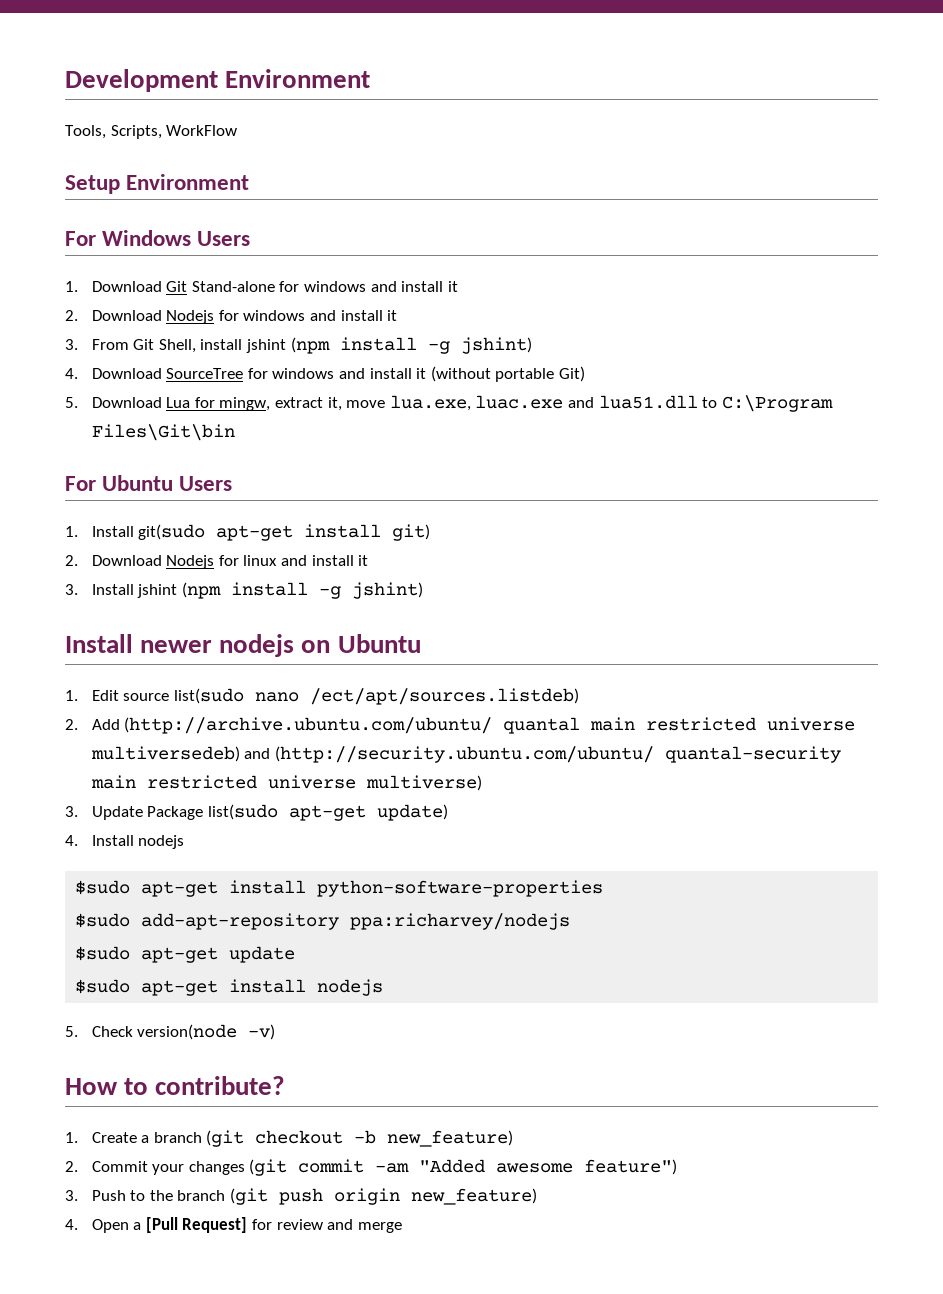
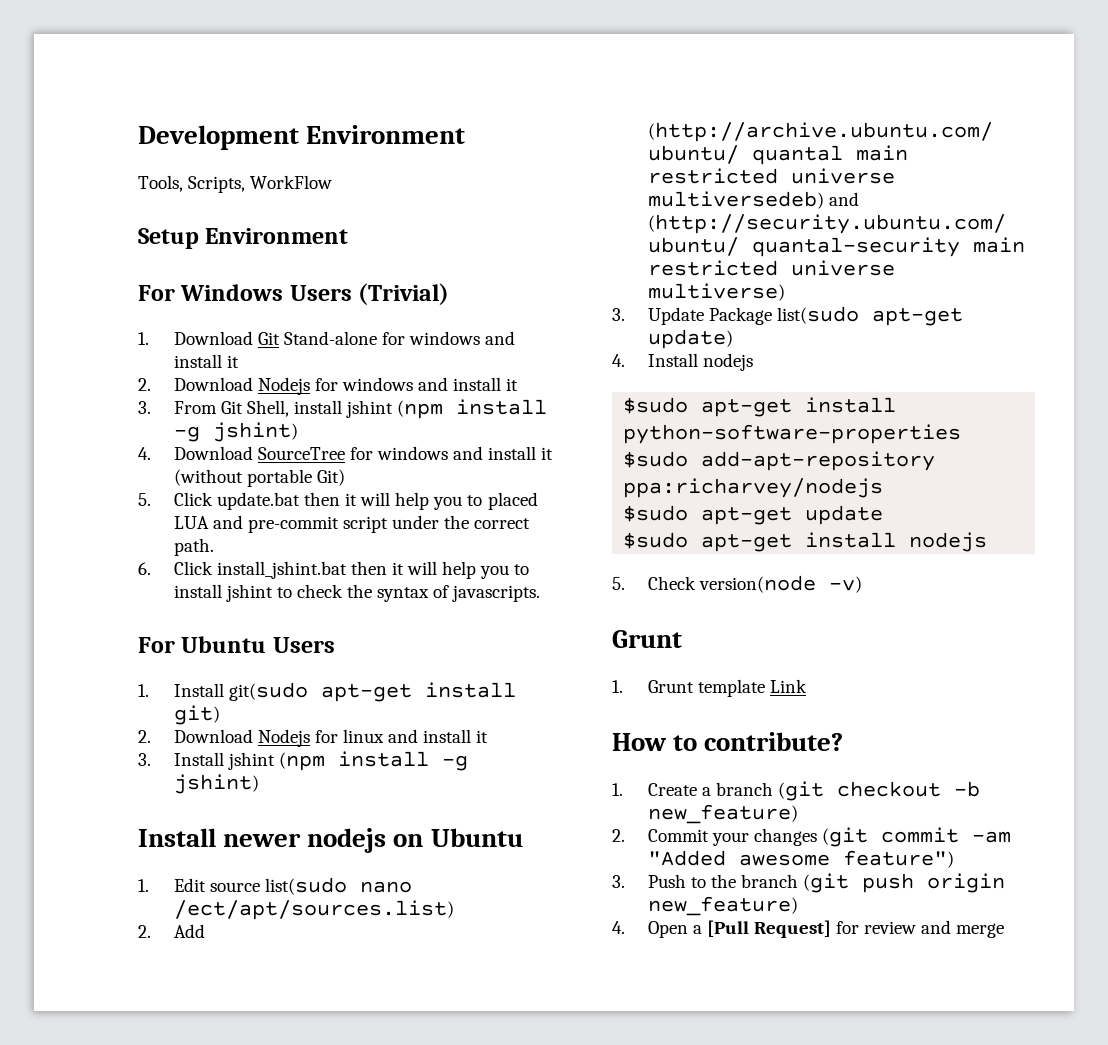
(251, 238) none -> [358,283,450,305] (Trivial)
[91,395,833,412] [91,424,235,441] Download Lua for mingw, extract it, move lua.exe, luac.exe and lua51.dll to C:\Program Files\Git\bin -> [173,492,538,510] [173,515,531,533] [173,538,214,556] [138,561,530,579] [173,584,541,602] Click update.bat then it will help you to placed LUA and pre-commit script under the correct path. // 6. Click install_jshint.bat then it will help you to install jshint to check the syntax of javascripts.
[309,688,579,705] /ect/apt/sources.listdeb) -> [173,900,454,920] /ect/apt/sources.list)
(276, 1032) none -> [612,630,682,648] [612,679,807,697] // Grunt // 1. Grunt template Link

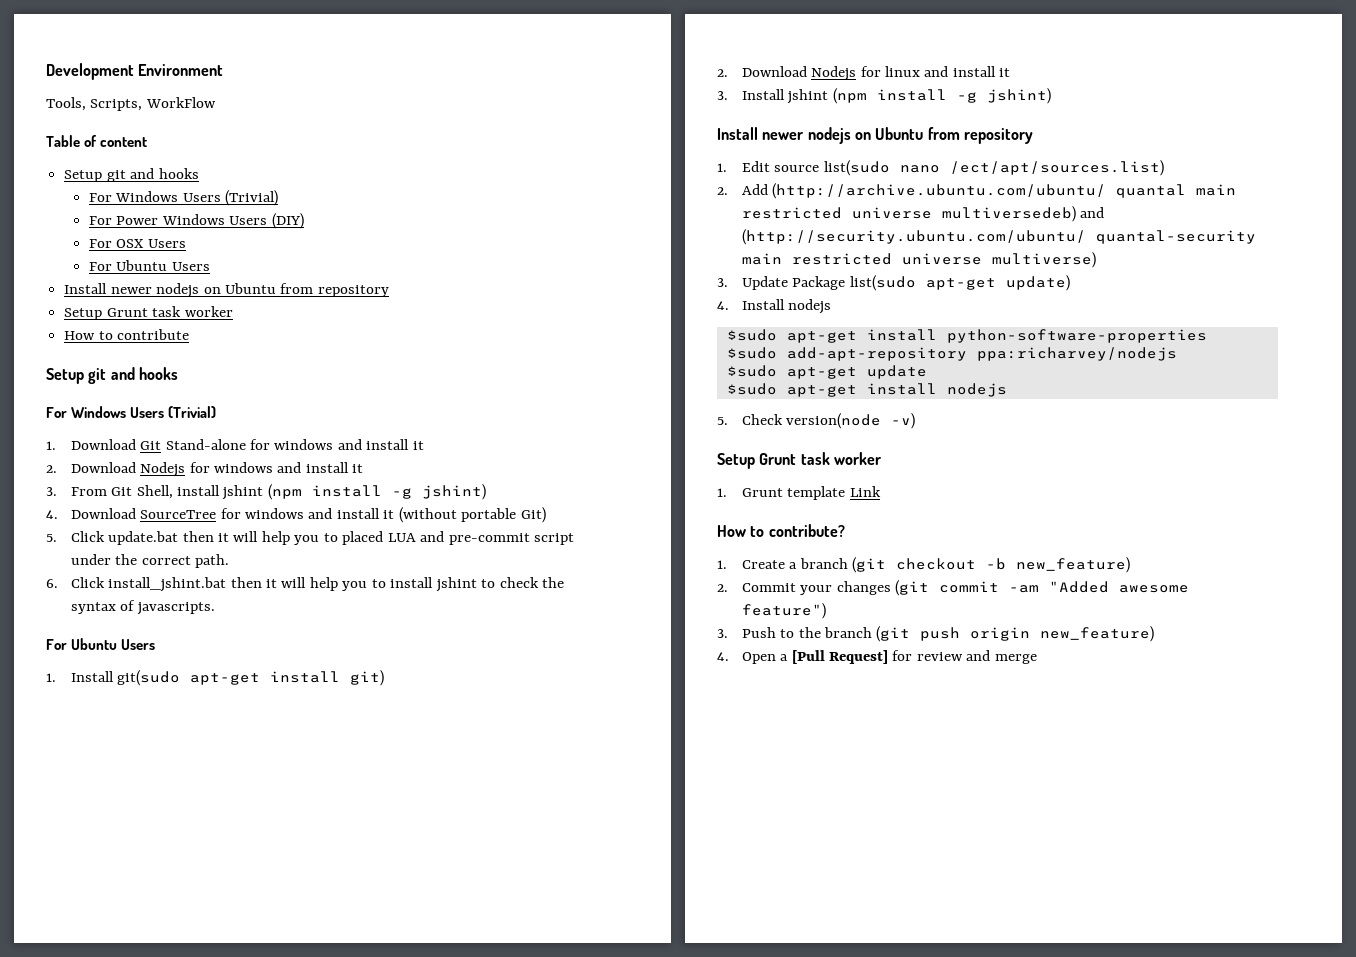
[138,228,349,249] Setup Environment -> [46,135,148,147] [64,168,199,182] [88,190,279,206] [88,213,304,229] [88,239,186,248] [88,260,210,271] [64,283,389,298] [64,306,233,320] [64,329,190,340] [46,367,178,384] Table of content // Setup git and hooks // For Windows Users (Trivial) // For Power Windows Users (DIY) // For OSX Users // For Ubuntu Users // Install newer nodejs on Ubuntu from repository // Setup Grunt task worker // How to contribute // Setup git and hooks
(523, 837) none -> [927,127,1033,144] from repository
[612,630,682,648] Grunt -> [717,452,881,469] Setup Grunt task worker

